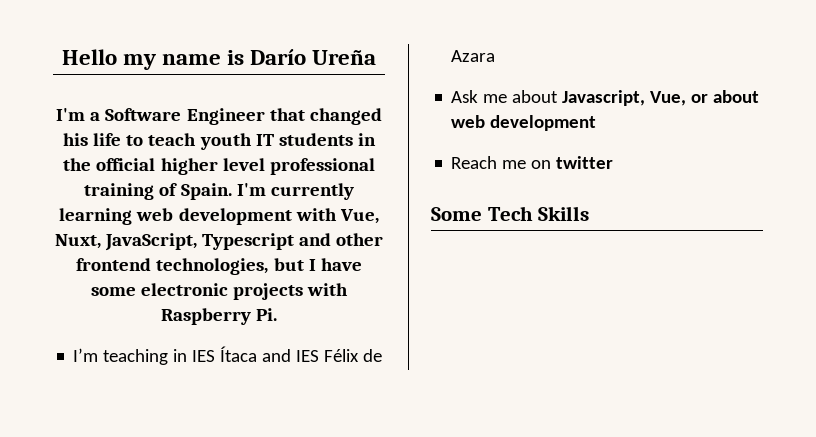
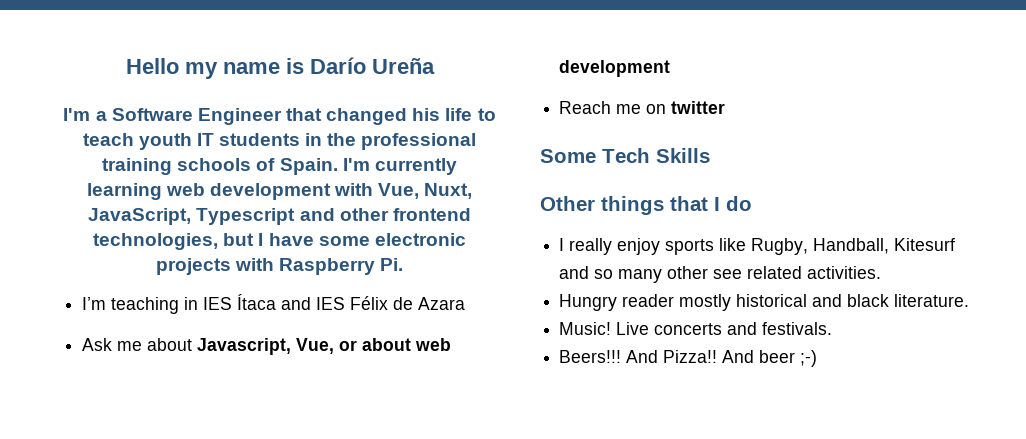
[96,158,265,175] official higher level -> (357, 139) none
(155, 191) none -> [177,158,252,171] schools
(590, 213) none -> [540,196,752,215] [559,238,956,255] [559,266,882,283] [559,294,970,311] [559,322,833,335] [559,350,818,367] // Other things that I do // I really enjoy sports like Rugby, Handball, Kitesurf and so many other see related activities. // Hungry reader mostly historical and black literature. // Music! Live concerts and festivals. // Beers!!! And Pizza!! And beer ;-)

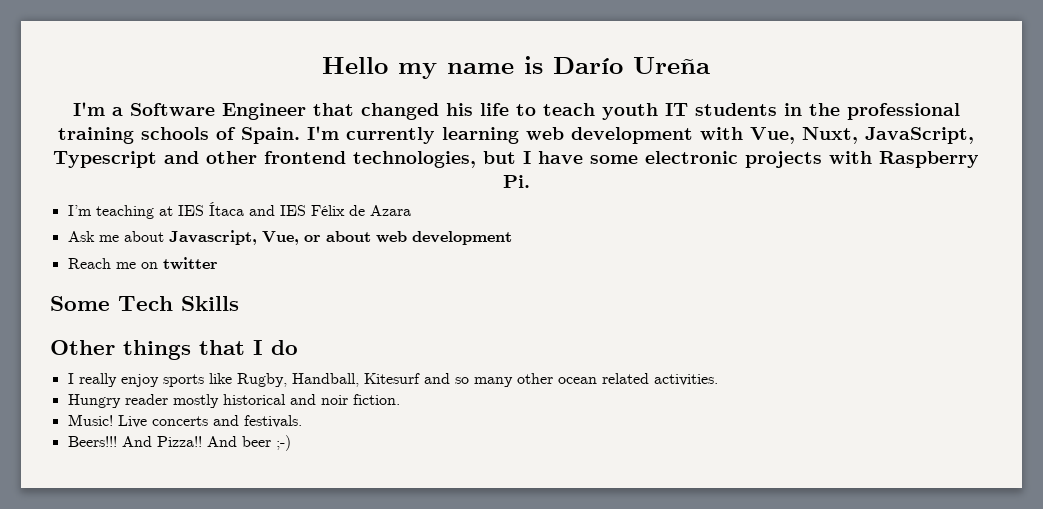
[184,297,199,310] in -> [158,206,173,216] at
[713,269,743,279] see -> [557,377,597,384] ocean
[847,294,970,307] black literature. -> [320,394,400,405] noir fiction.

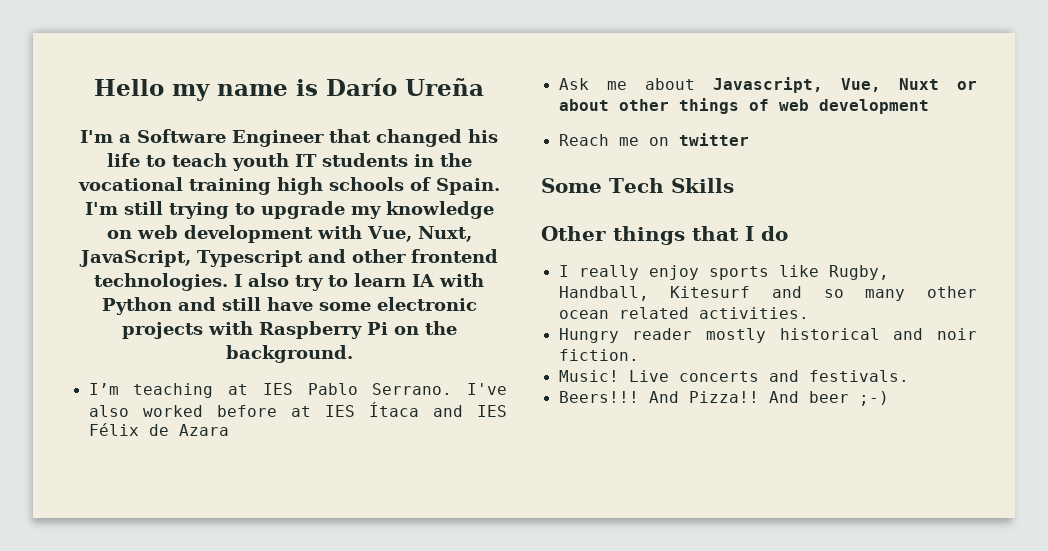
[846,103,960,120] [58,127,134,144] professional training -> [77,177,323,195] vocational training high
[346,127,519,144] currently learning -> [123,201,494,219] [106,230,132,239] still trying to upgrade my knowledge on
[353,151,531,168] technologies, but I -> [94,273,484,291] [101,297,261,315] technologies. I also try to learn IA with Python and still
[502,175,530,188] Pi. -> [366,321,457,335] [225,345,353,363] Pi on the background.
(204, 210) none -> [307,383,507,395] [88,405,355,417] Pablo Serrano. I've also worked before at IES
(299, 238) none -> [898,78,939,90] Nuxt
(371, 236) none -> [618,98,769,114] other things of

